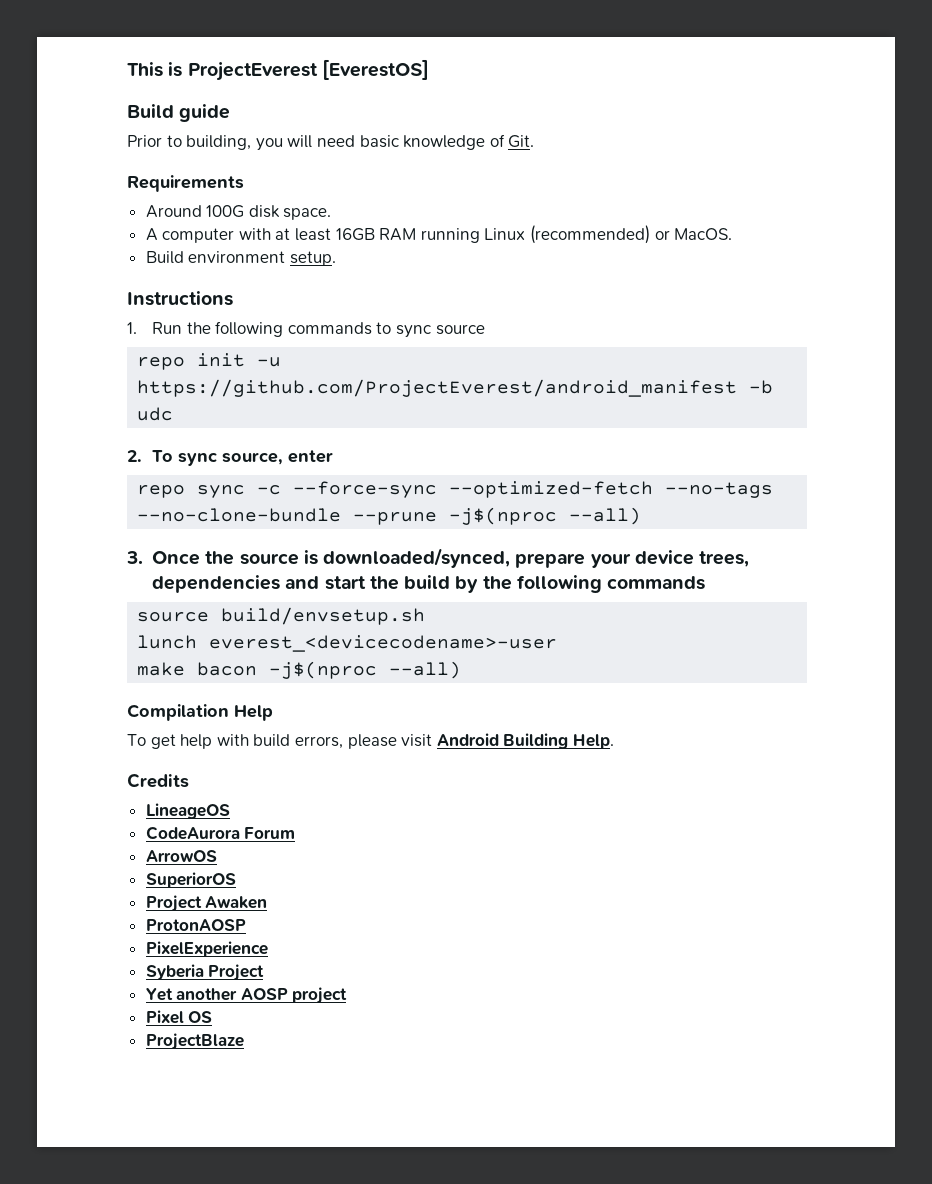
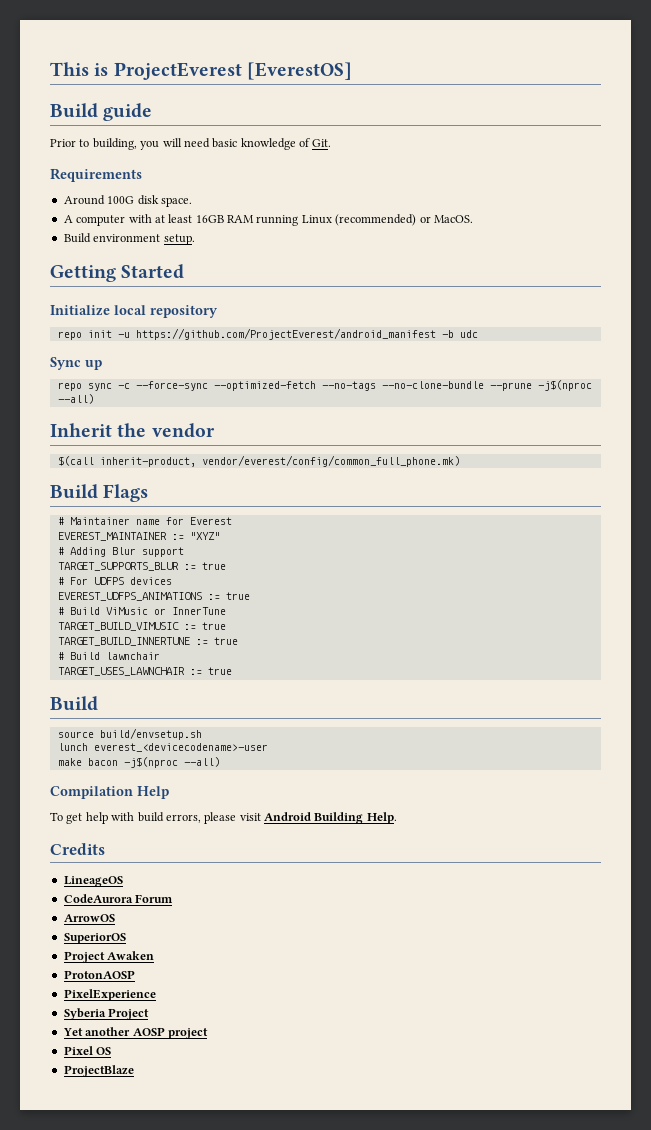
[127,291,233,306] [127,321,485,338] Instructions // 1. Run the following commands to sync source -> [50,264,185,282] [50,305,218,318] Getting Started // Initialize local repository
[127,450,334,466] 2. To sync source, enter -> [50,357,102,370] Sync up
[126,548,750,568] [152,575,706,593] 3. Once the source is downloaded/synced, prepare your device trees, dependencies and start the build by the following commands -> [50,423,215,438] [57,455,460,467] [50,484,149,502] [57,517,232,525] [57,532,220,541] [57,547,184,557] [57,562,226,571] [57,577,172,585] [57,592,250,601] [57,607,226,615] [57,622,226,631] [57,637,238,646] [57,652,160,660] [57,667,232,676] [50,696,98,711] Inherit the vendor // $(call inherit-product, vendor/everest/config/common_full_phone.mk) // Build Flags // # Maintainer name for Everest // EVEREST_MAINTAINER := "XYZ" // # Adding Blur support // TARGET_SUPPORTS_BLUR := true // # For UDFPS devices // EVEREST_UDFPS_ANIMATIONS := true // # Build ViMusic or InnerTune // TARGET_BUILD_VIMUSIC := true // TARGET_BUILD_INNERTUNE := true // # Build lawnchair // TARGET_USES_LAWNCHAIR := true // Build

